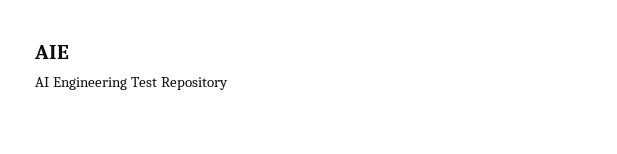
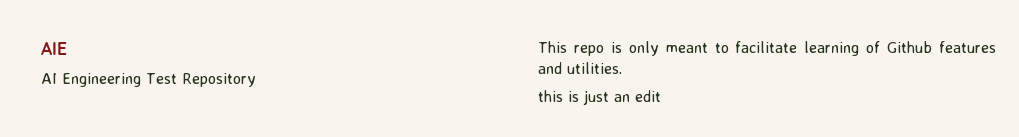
(228, 83) none -> [538,41,996,56] [538,62,622,74] [538,90,661,105] // This repo is only meant to facilitate learning of Github features and utilities. // this is just an edit

